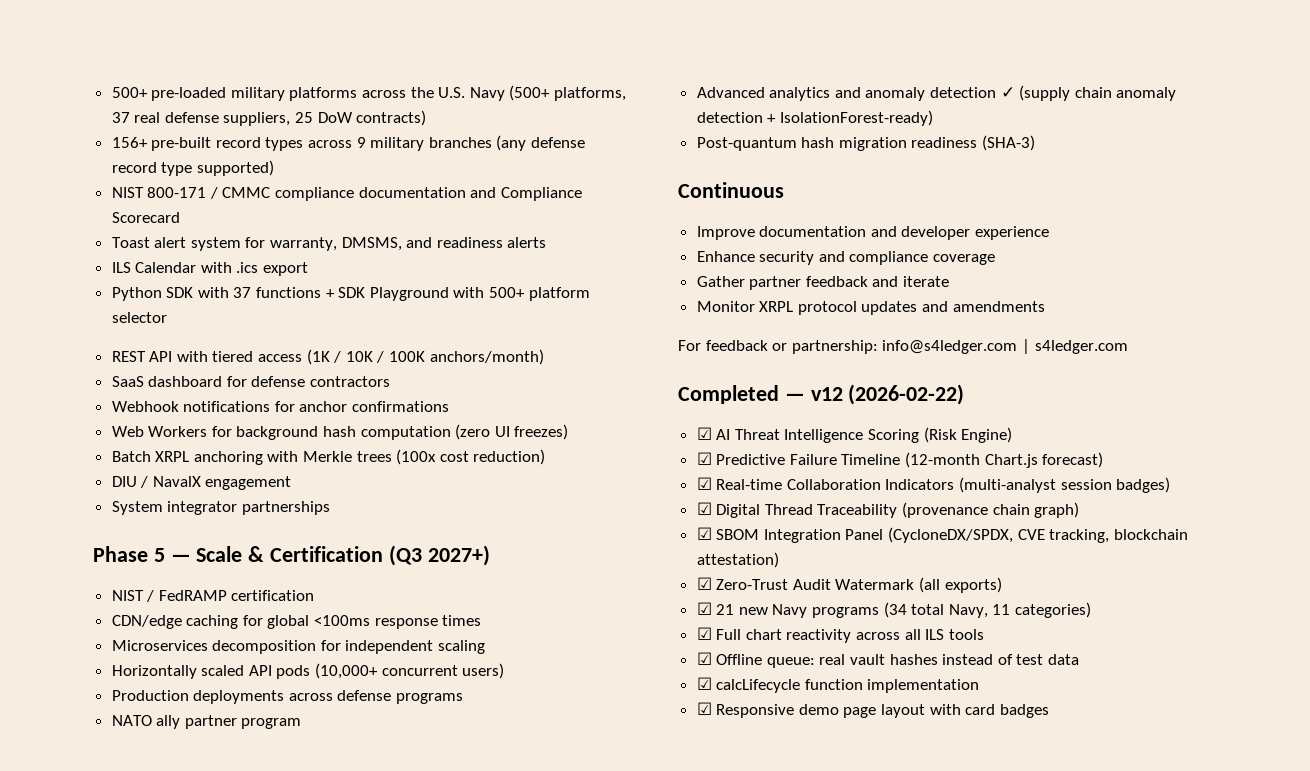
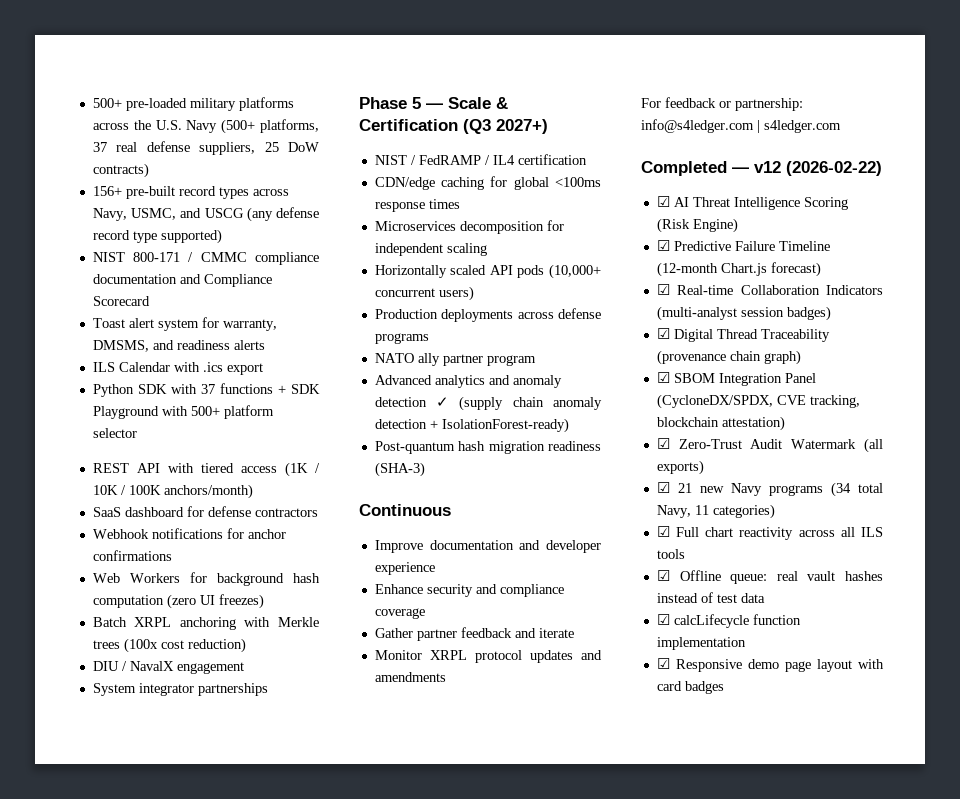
[356,137,492,151] 9 military branches -> [92,208,244,221] Navy, USMC, and USCG
(227, 595) none -> [484,155,515,165] / IL4

